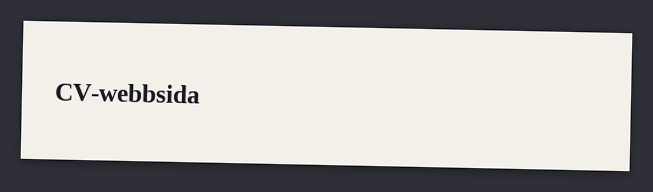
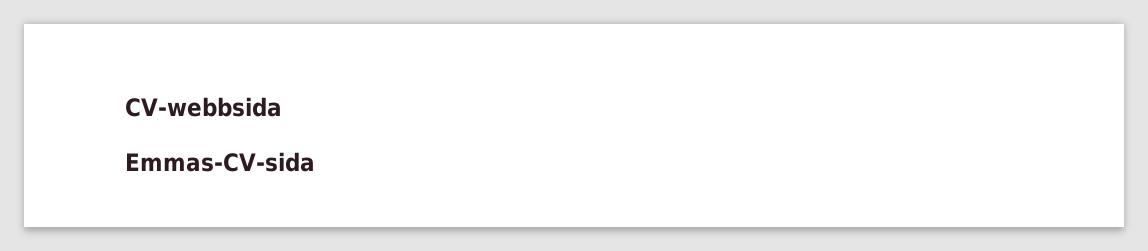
(201, 93) none -> [125,152,315,172] // Emmas-CV-sida

